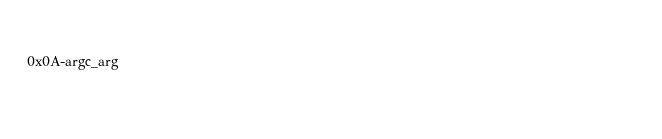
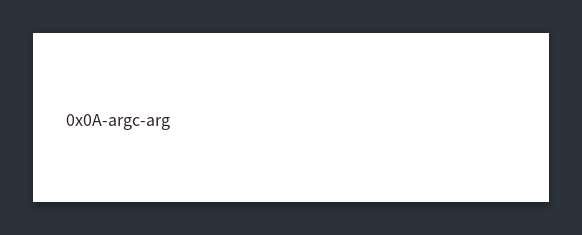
[27,56,119,70] 0x0A-argc_arg -> [66,114,170,130] 0x0A-argc-arg

